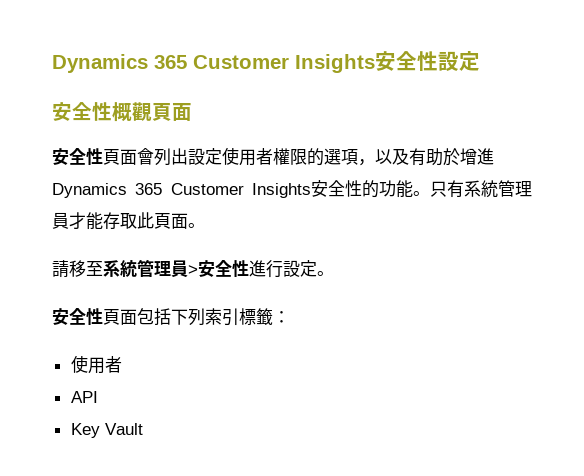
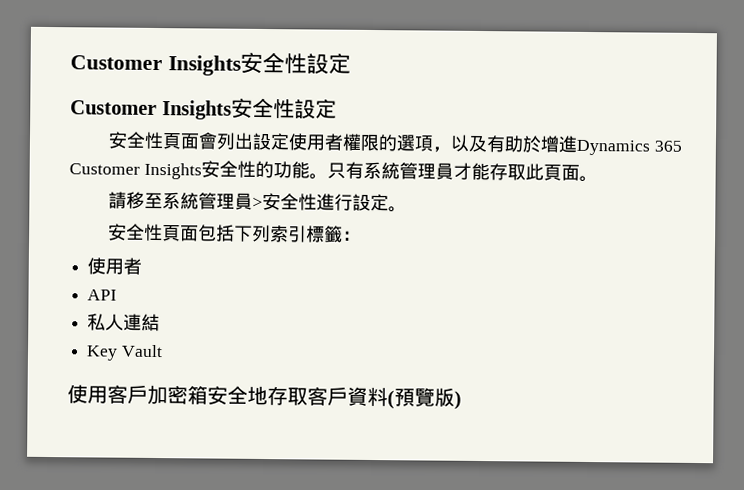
[52,51,480,73] [52,102,192,122] Dynamics 365 Customer Insights安全性設定 // 安全性概觀頁面 -> [70,52,351,76] [70,97,337,120] Customer Insights安全性設定 // Customer Insights安全性設定
(98, 397) none -> [87,313,161,332] // 私人連結
(143, 429) none -> [67,384,462,410] // 使用客戶加密箱安全地存取客戶資料(預覽版)

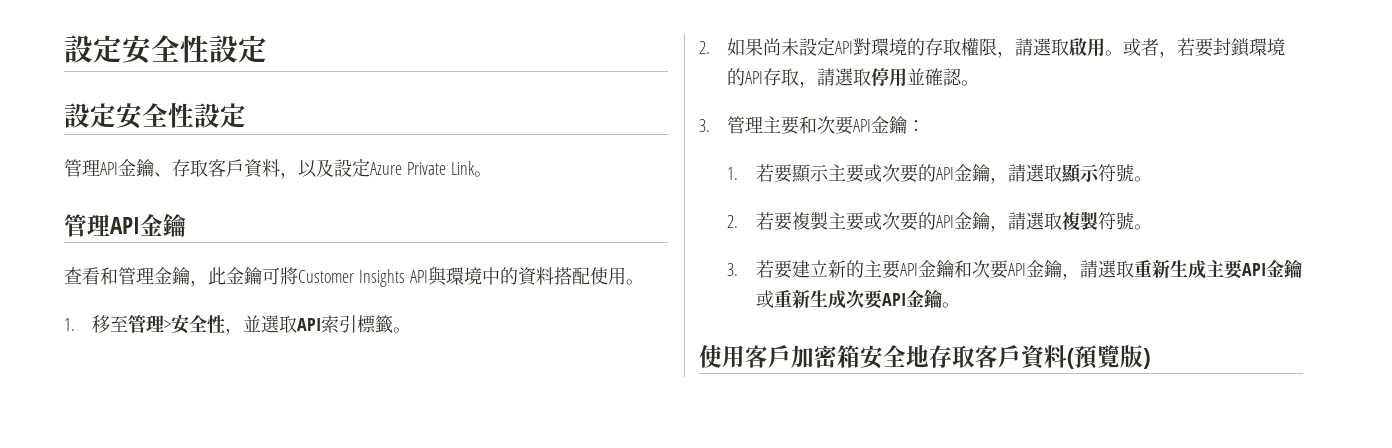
[70,52,351,76] [70,97,337,120] [108,131,682,156] [69,160,598,183] [108,191,408,213] [108,223,362,243] [87,257,143,275] [87,289,118,301] [87,313,161,332] [86,344,163,361] Customer Insights安全性設定 // Customer Insights安全性設定 // 安全性頁面會列出設定使用者權限的選項，以及有助於增進Dynamics 365 Customer Insights安全性的功能。只有系統管理員才能存取此頁面。 // 請移至系統管理員>安全性進行設定。 // 安全性頁面包括下列索引標籤： // 使用者 // API // 私人連結 // Key Vault -> [64,35,267,64] [64,102,246,129] [64,158,492,179] [64,213,186,237] [64,266,644,287] [64,314,412,335] [699,37,1286,58] [727,68,980,88] [699,116,926,135] [727,164,1152,184] [727,211,1152,232] [727,259,1302,280] [755,289,960,309] 設定安全性設定 // 設定安全性設定 // 管理API金鑰、存取客戶資料，以及設定Azure Private Link。 // 管理API金鑰 // 查看和管理金鑰，此金鑰可將Customer Insights API與環境中的資料搭配使用。 // 1.移至管理>安全性，並選取API索引標籤。 // 2.如果尚未設定API對環境的存取權限，請選取啟用。或者，若要封鎖環境的API存取，請選取停用並確認。 // 3.管理主要和次要API金鑰： // 1.若要顯示主要或次要的API金鑰，請選取顯示符號。 // 2.若要複製主要或次要的API金鑰，請選取複製符號。 // 3.若要建立新的主要API金鑰和次要API金鑰，請選取重新生成主要API金鑰或重新生成次要API金鑰。

